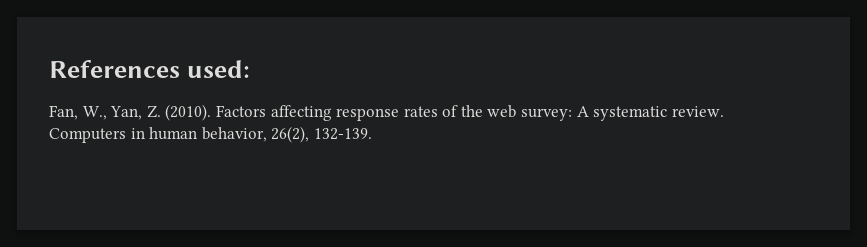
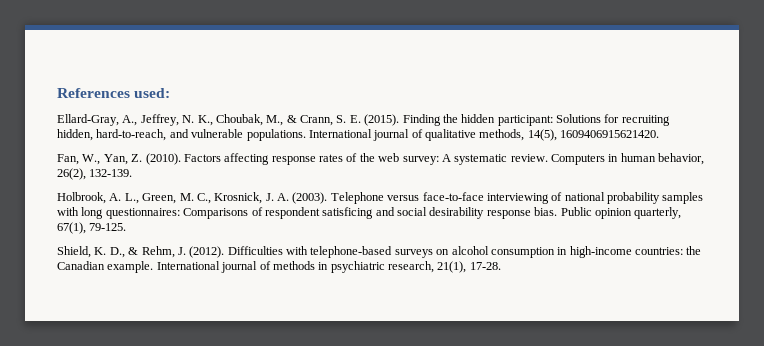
(251, 69) none -> [57,114,670,126] [57,129,660,141] // Ellard-Gray, A., Jeffrey, N. K., Choubak, M., & Crann, S. E. (2015). Finding the hidden participant: Solutions for recruiting hidden, hard-to-reach, and vulnerable populations. International journal of qualitative methods, 14(5), 1609406915621420.
(372, 134) none -> [57,192,704,204] [57,207,682,219] [57,222,127,234] [57,246,702,258] [57,261,501,273] // Holbrook, A. L., Green, M. C., Krosnick, J. A. (2003). Telephone versus face-to-face interviewing of national probability samples with long questionnaires: Comparisons of respondent satisficing and social desirability response bias. Public opinion quarterly, 67(1), 79-125. // Shield, K. D., & Rehm, J. (2012). Difficulties with telephone‐based surveys on alcohol consumption in high‐income countries: the Canadian example. International journal of methods in psychiatric research, 21(1), 17-28.

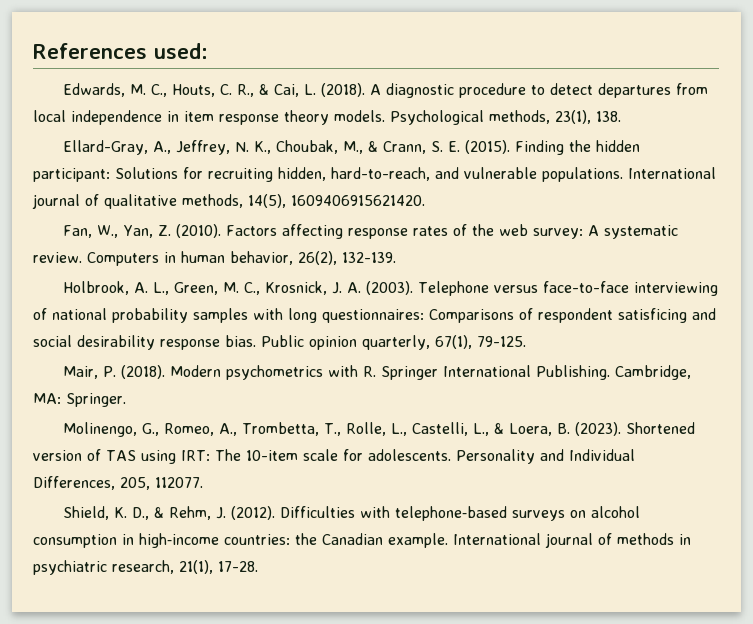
(171, 93) none -> [62,83,708,98] [33,110,621,125] // Edwards, M. C., Houts, C. R., & Cai, L. (2018). A diagnostic procedure to detect departures from local independence in item response theory models. Psychological methods, 23(1), 138.
(127, 227) none -> [62,365,691,380] [33,393,126,407] [62,422,695,437] [33,449,635,464] [33,476,203,490] // Mair, P. (2018). Modern psychometrics with R. Springer International Publishing. Cambridge, MA: Springer. // Molinengo, G., Romeo, A., Trombetta, T., Rolle, L., Castelli, L., & Loera, B. (2023). Shortened version of TAS using IRT: The 10-item scale for adolescents. Personality and Individual Differences, 205, 112077.

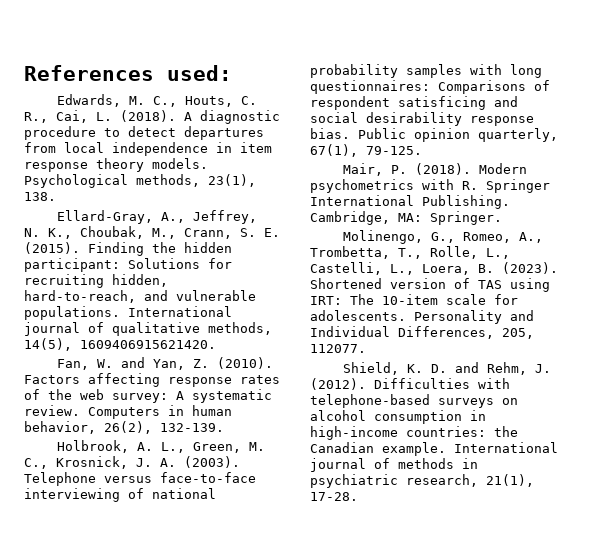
[258,84,269,95] & -> (48, 117) none
[367,141,378,152] & -> (176, 233) none
[96,225,118,238] W., -> [96,357,145,368] W. and
[493,423,504,434] & -> (414, 269) none
[131,507,164,520] D., & -> [430,362,479,373] D. and

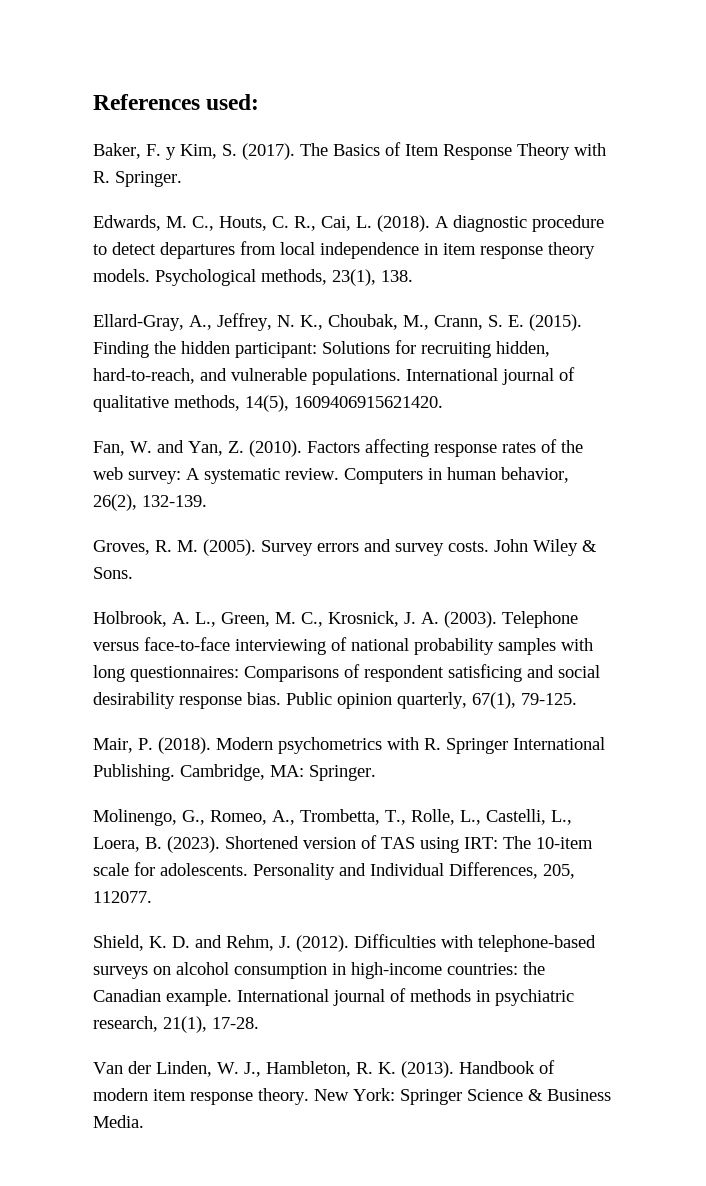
(232, 73) none -> [93,142,606,160] [93,171,182,187] // Baker, F. y Kim, S. (2017). The Basics of Item Response Theory with R. Springer.
(224, 427) none -> [93,539,597,556] [93,567,133,579] // Groves, R. M. (2005). Survey errors and survey costs. John Wiley & Sons.
(358, 496) none -> [93,1060,555,1078] [93,1088,611,1105] [93,1115,144,1128] // Van der Linden, W. J., Hambleton, R. K. (2013). Handbook of modern item response theory. New York: Springer Science & Business Media.

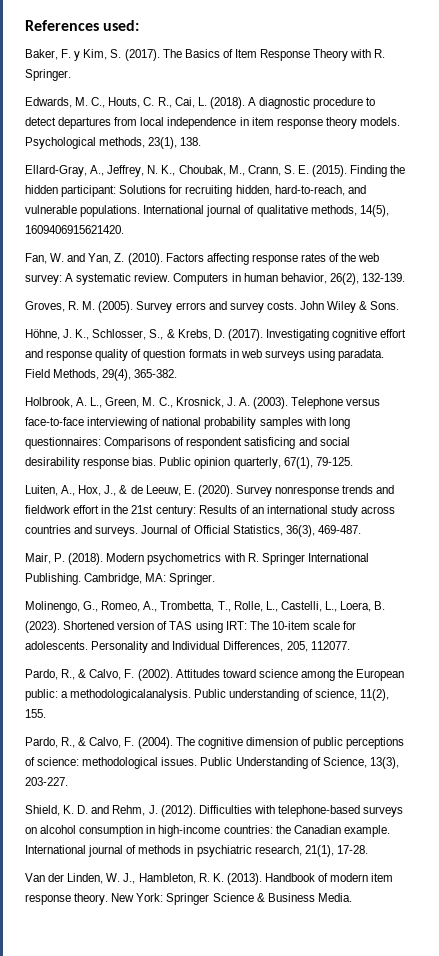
(133, 573) none -> [25,329,407,341] [25,349,385,361] [25,369,178,381] // Höhne, J. K., Schlosser, S., & Krebs, D. (2017). Investigating cognitive effort and response quality of question formats in web surveys using paradata. Field Methods, 29(4), 365-382.
(577, 699) none -> [25,485,395,497] [25,505,396,517] [25,525,361,537] // Luiten, A., Hox, J., & de Leeuw, E. (2020). Survey nonresponse trends and fieldwork effort in the 21st century: Results of an international study across countries and surveys. Journal of Official Statistics, 36(3), 469-487.
(152, 897) none -> [25,669,405,681] [25,689,389,701] [25,709,46,718] [25,737,405,749] [25,757,399,769] [25,777,68,786] // Pardo, R., & Calvo, F. (2002). Attitudes toward science among the European public: a methodologicalanalysis. Public understanding of science, 11(2), 155. // Pardo, R., & Calvo, F. (2004). The cognitive dimension of public perceptions of science: methodological issues. Public Understanding of Science, 13(3), 203-227.

